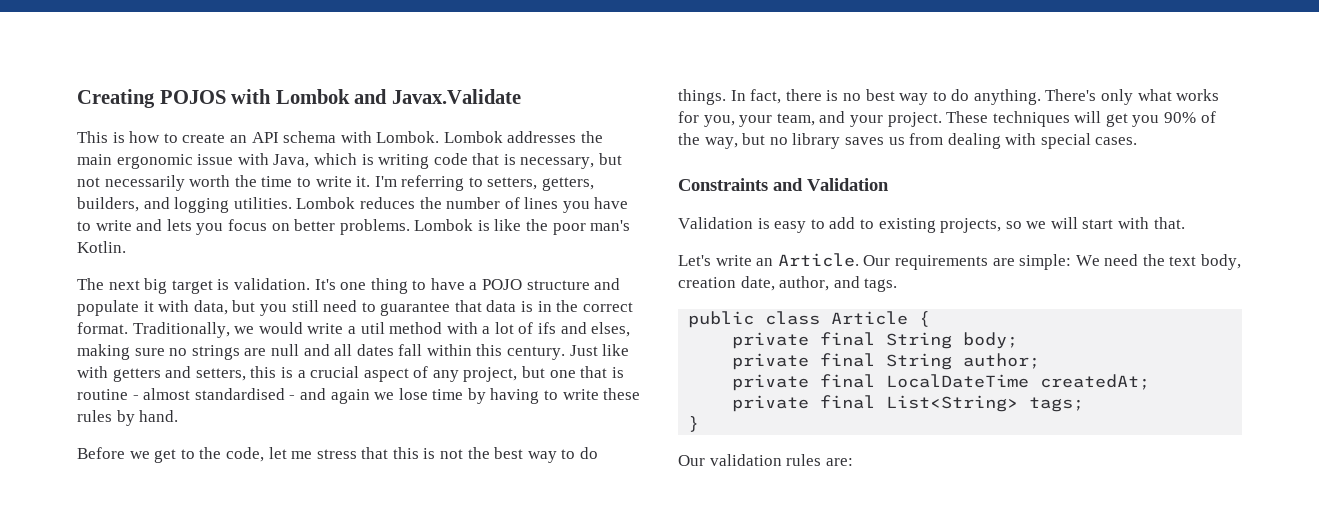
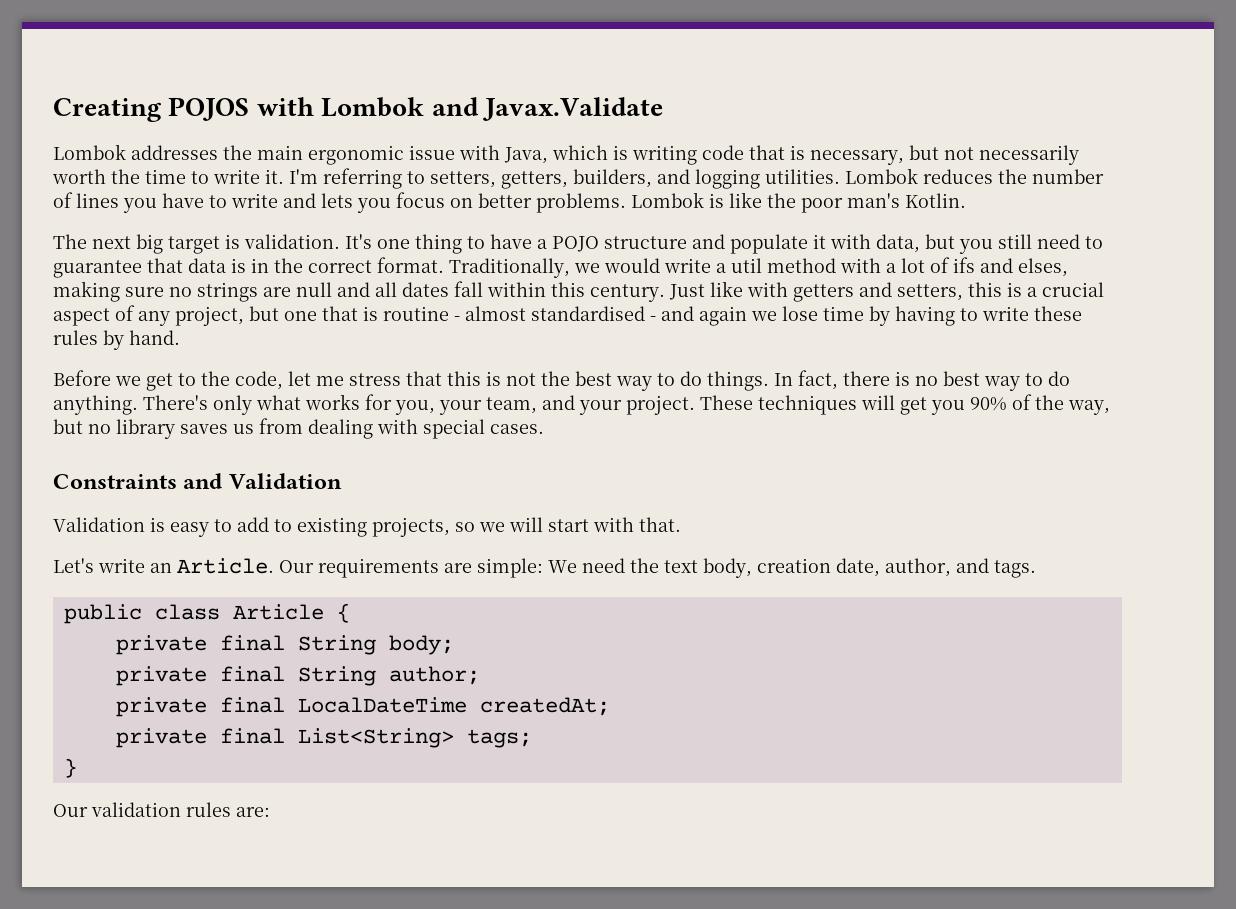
[77,131,440,143] This is how to create an API schema with Lombok. -> (664, 109) none

